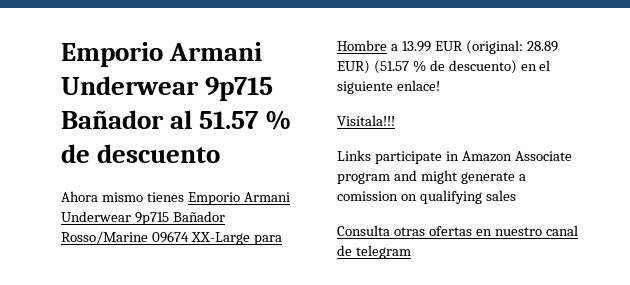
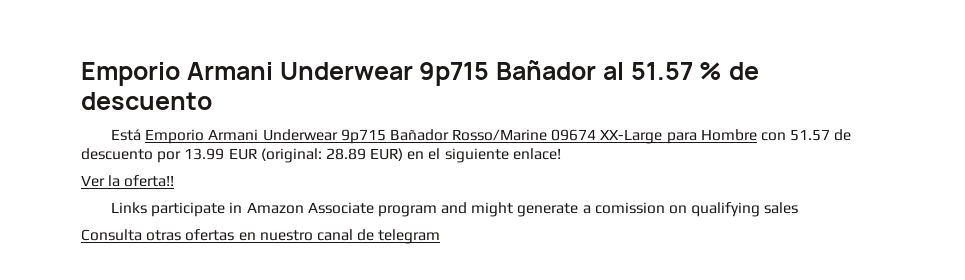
[61,191,184,202] Ahora mismo tienes -> [110,129,141,141] Está
[390,44,398,51] a -> [760,129,852,141] [81,148,182,163] con 51.57 de descuento por
[373,60,517,74] (51.57 % de descuento) -> (404, 154) none
[337,115,395,126] Visítala!!! -> [81,175,175,187] Ver la oferta!!

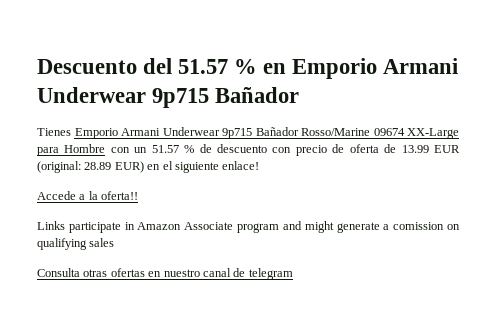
[81,60,759,86] [81,92,212,110] [110,129,141,141] Emporio Armani Underwear 9p715 Bañador al 51.57 % de descuento // Está -> [37,58,459,79] [37,87,300,108] [37,128,71,136] Descuento del 51.57 % en Emporio Armani Underwear 9p715 Bañador // Tienes
[790,129,852,141] [81,148,182,163] 51.57 de descuento por -> [134,144,397,156] un 51.57 % de descuento con precio de oferta de
[81,175,105,187] Ver -> [37,191,86,200] Accede a

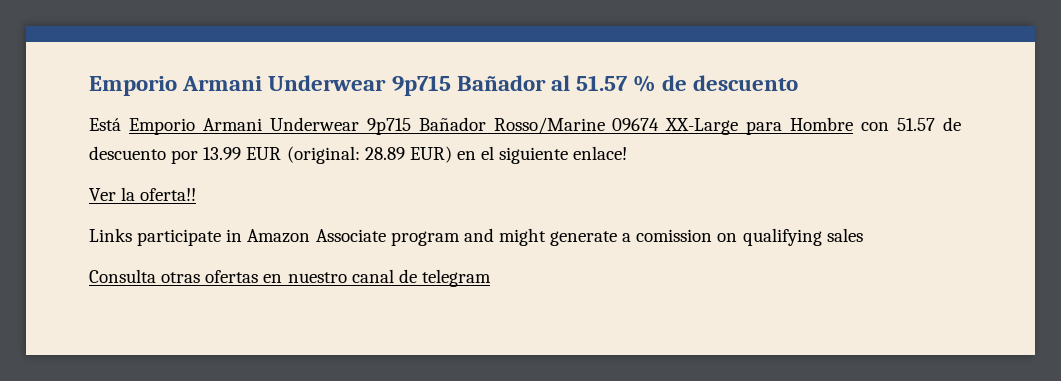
[37,58,459,79] [37,87,300,108] [37,128,71,136] Descuento del 51.57 % en Emporio Armani Underwear 9p715 Bañador // Tienes -> [89,75,798,96] [89,118,121,131] Emporio Armani Underwear 9p715 Bañador al 51.57 % de descuento // Está
[134,144,397,156] un 51.57 % de descuento con precio de oferta de -> [897,117,961,131] [89,146,199,164] 51.57 de descuento por
[37,191,86,200] Accede a -> [89,188,116,201] Ver

